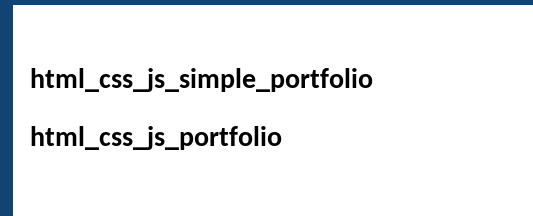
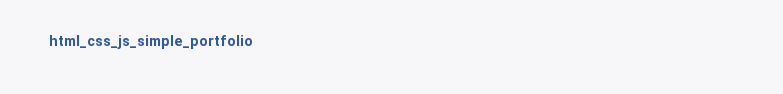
[30,126,282,150] // html_css_js_portfolio -> (253, 42) none

